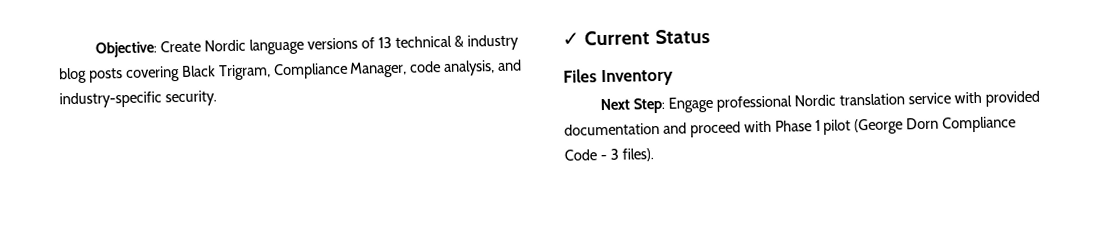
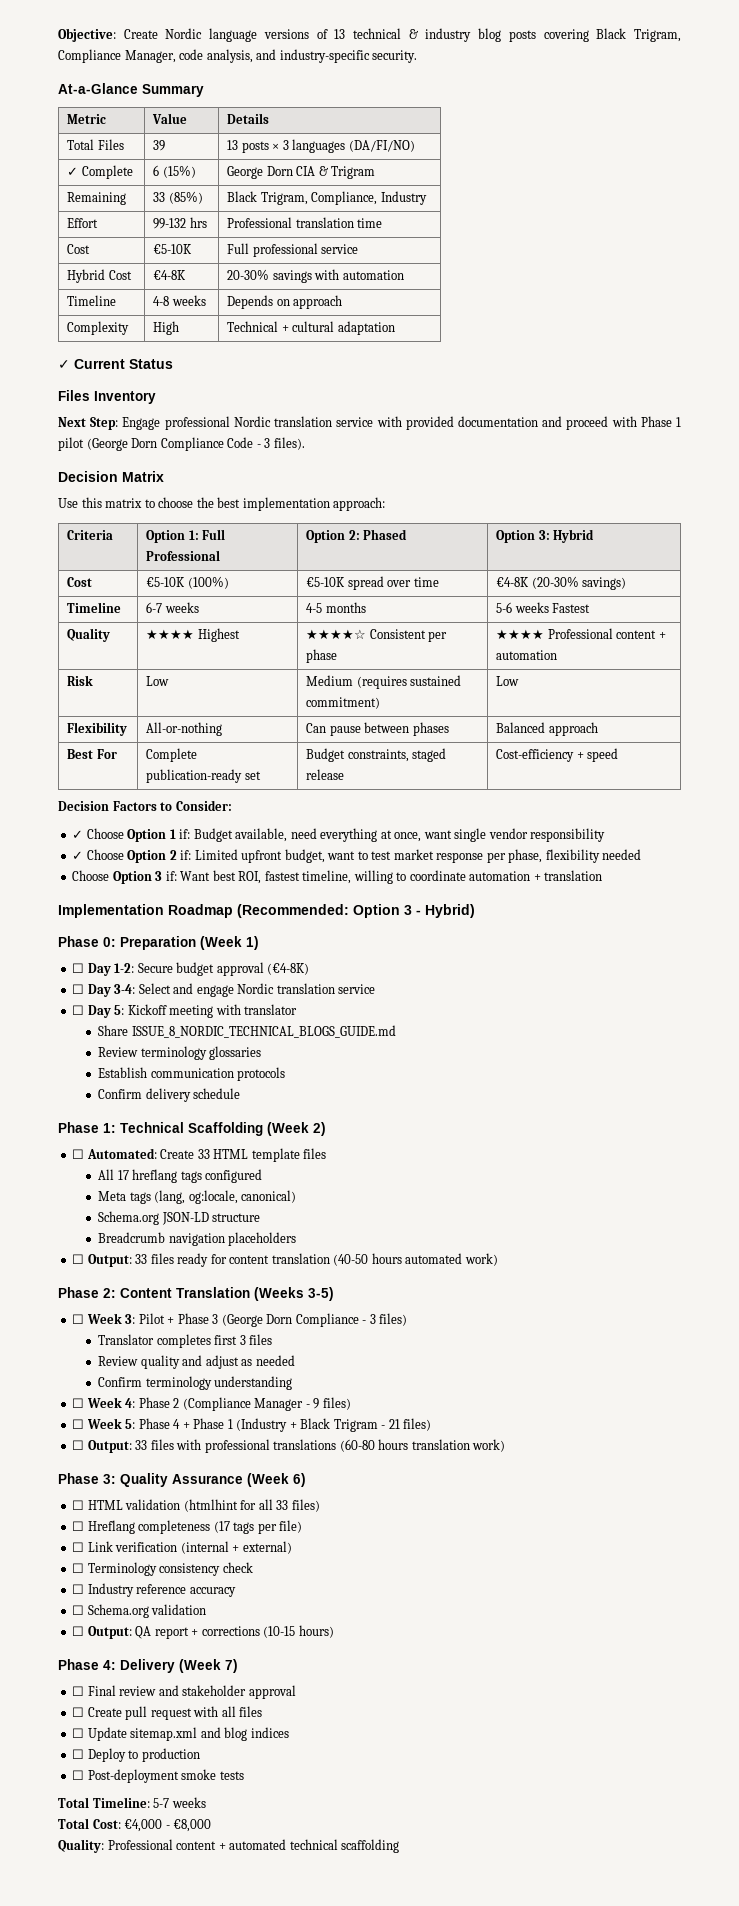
(217, 98) none -> [58,83,204,97] [67,114,107,124] [152,113,188,124] [227,113,270,124] [67,139,124,150] [153,140,166,151] [227,139,415,153] [67,165,133,179] [153,165,196,178] [227,166,376,179] [67,192,127,205] [153,191,203,204] [227,191,427,205] [67,218,99,228] [153,217,207,229] [227,217,383,228] [67,244,91,254] [153,244,193,254] [227,243,359,257] [67,269,132,283] [153,270,187,280] [227,269,404,283] [67,295,117,306] [153,295,206,306] [227,295,343,309] [67,321,130,335] [153,321,180,335] [227,321,395,335] // At-a-Glance Summary // Metric | Value | Details // Total Files | 39 | 13 posts × 3 languages (DA/FI/NO) // ✓ Complete | 6 (15%) | George Dorn CIA & Trigram // Remaining | 33 (85%) | Black Trigram, Compliance, Industry // Effort | 99-132 hrs | Professional translation time // Cost | €5-10K | Full professional service // Hybrid Cost | €4-8K | 20-30% savings with automation // Timeline | 4-8 weeks | Depends on approach // Complexity | High | Technical + cultural adaptation
(654, 155) none -> [58,471,164,482] [58,497,386,511] [67,530,114,540] [146,529,226,543] [146,550,221,561] [306,529,408,543] [496,529,595,543] [67,577,93,587] [146,576,229,589] [306,576,439,590] [496,576,627,590] [67,602,122,613] [146,602,199,613] [306,602,366,613] [496,602,591,613] [67,628,111,642] [146,628,240,642] [306,629,448,642] [306,649,338,663] [496,628,666,640] [496,650,558,660] [67,675,94,686] [146,676,170,686] [306,675,462,689] [306,697,381,709] [496,676,520,686] [67,722,128,736] [146,722,223,736] [306,722,449,736] [496,722,598,736] [67,749,117,759] [146,748,198,762] [146,769,261,783] [306,748,447,762] [306,769,345,780] [496,748,619,762] [58,800,232,811] [72,828,606,842] [72,849,642,863] [72,870,603,884] [58,904,475,918] [58,936,259,950] [72,962,310,976] [72,983,376,997] [72,1004,298,1018] [98,1025,396,1038] [98,1046,262,1060] [98,1067,286,1081] [98,1088,241,1102] [58,1122,326,1136] [72,1148,327,1162] [98,1169,263,1183] [98,1190,297,1204] [98,1211,261,1225] [98,1232,297,1246] [72,1253,498,1267] [58,1287,334,1301] [72,1313,408,1327] [98,1334,273,1348] [98,1355,295,1369] [98,1376,293,1390] [72,1397,351,1411] [72,1418,432,1432] [72,1439,506,1453] [58,1473,306,1487] [72,1499,320,1512] [72,1520,303,1534] [72,1541,292,1554] [72,1562,253,1576] [72,1583,236,1597] [72,1604,207,1618] [72,1625,334,1639] [58,1659,238,1673] [72,1685,296,1699] [72,1706,263,1720] [72,1727,289,1741] [72,1748,200,1762] [72,1769,244,1783] [58,1797,206,1808] [58,1818,212,1832] [58,1839,400,1853] // Decision Matrix // Use this matrix to choose the best implementation approach: // Criteria | Option 1: Full Professional | Option 2: Phased | Option 3: Hybrid // Cost | €5-10K (100%) | €5-10K spread over time | €4-8K (20-30% savings) // Timeline | 6-7 weeks | 4-5 months | 5-6 weeks Fastest // Quality | ★★★★ Highest | ★★★★☆ Consistent per phase | ★★★★ Professional content + automation // Risk | Low | Medium (requires sustained commitment) | Low // Flexibility | All-or-nothing | Can pause between phases | Balanced approach // Best For | Complete publication-ready set | Budget constraints, staged release | Cost-efficiency + speed // Decision Factors to Consider: // ✓ Choose Option 1 if: Budget available, need everything at once, want single vendor responsibility // ✓ Choose Option 2 if: Limited upfront budget, want to test market response per phase, flexibility needed // Choose Option 3 if: Want best ROI, fastest timeline, willing to coordinate automation + translation // Implementation Roadmap (Recommended: Option 3 - Hybrid) // Phase 0: Preparation (Week 1) // ☐ Day 1-2: Secure budget approval (€4-8K) // ☐ Day 3-4: Select and engage Nordic translation service // ☐ Day 5: Kickoff meeting with translator // Share ISSUE_8_NORDIC_TECHNICAL_BLOGS_GUIDE.md // Review terminology glossaries // Establish communication protocols // Confirm delivery schedule // Phase 1: Technical Scaffolding (Week 2) // ☐ Automated: Create 33 HTML template files // All 17 hreflang tags configured // Meta tags (lang, og:locale, canonical) // Schema.org JSON-LD structure // Breadcrumb navigation placeholders // ☐ Output: 33 files ready for content translation (40-50 hours automated work) // Phase 2: Content Translation (Weeks 3-5) // ☐ Week 3: Pilot + Phase 3 (George Dorn Compliance - 3 files) // Translator completes first 3 files // Review quality and adjust as needed // Confirm terminology understanding // ☐ Week 4: Phase 2 (Compliance Manager - 9 files) // ☐ Week 5: Phase 4 + Phase 1 (Industry + Black Trigram - 21 files) // ☐ Output: 33 files with professional translations (60-80 hours translation work) // Phase 3: Quality Assurance (Week 6) // ☐ HTML validation (htmlhint for all 33 files) // ☐ Hreflang completeness (17 tags per file) // ☐ Link verification (internal + external) // ☐ Terminology consistency check // ☐ Industry reference accuracy // ☐ Schema.org validation // ☐ Output: QA report + corrections (10-15 hours) // Phase 4: Delivery (Week 7) // ☐ Final review and stakeholder approval // ☐ Create pull request with all files // ☐ Update sitemap.xml and blog indices // ☐ Deploy to production // ☐ Post-deployment smoke tests // Total Timeline: 5-7 weeks // Total Cost: €4,000 - €8,000 // Quality: Professional content + automated technical scaffolding

